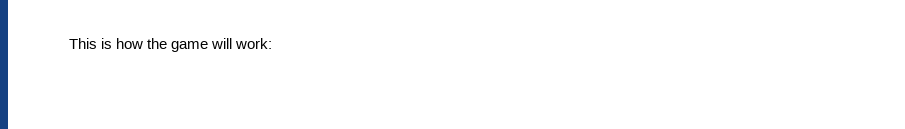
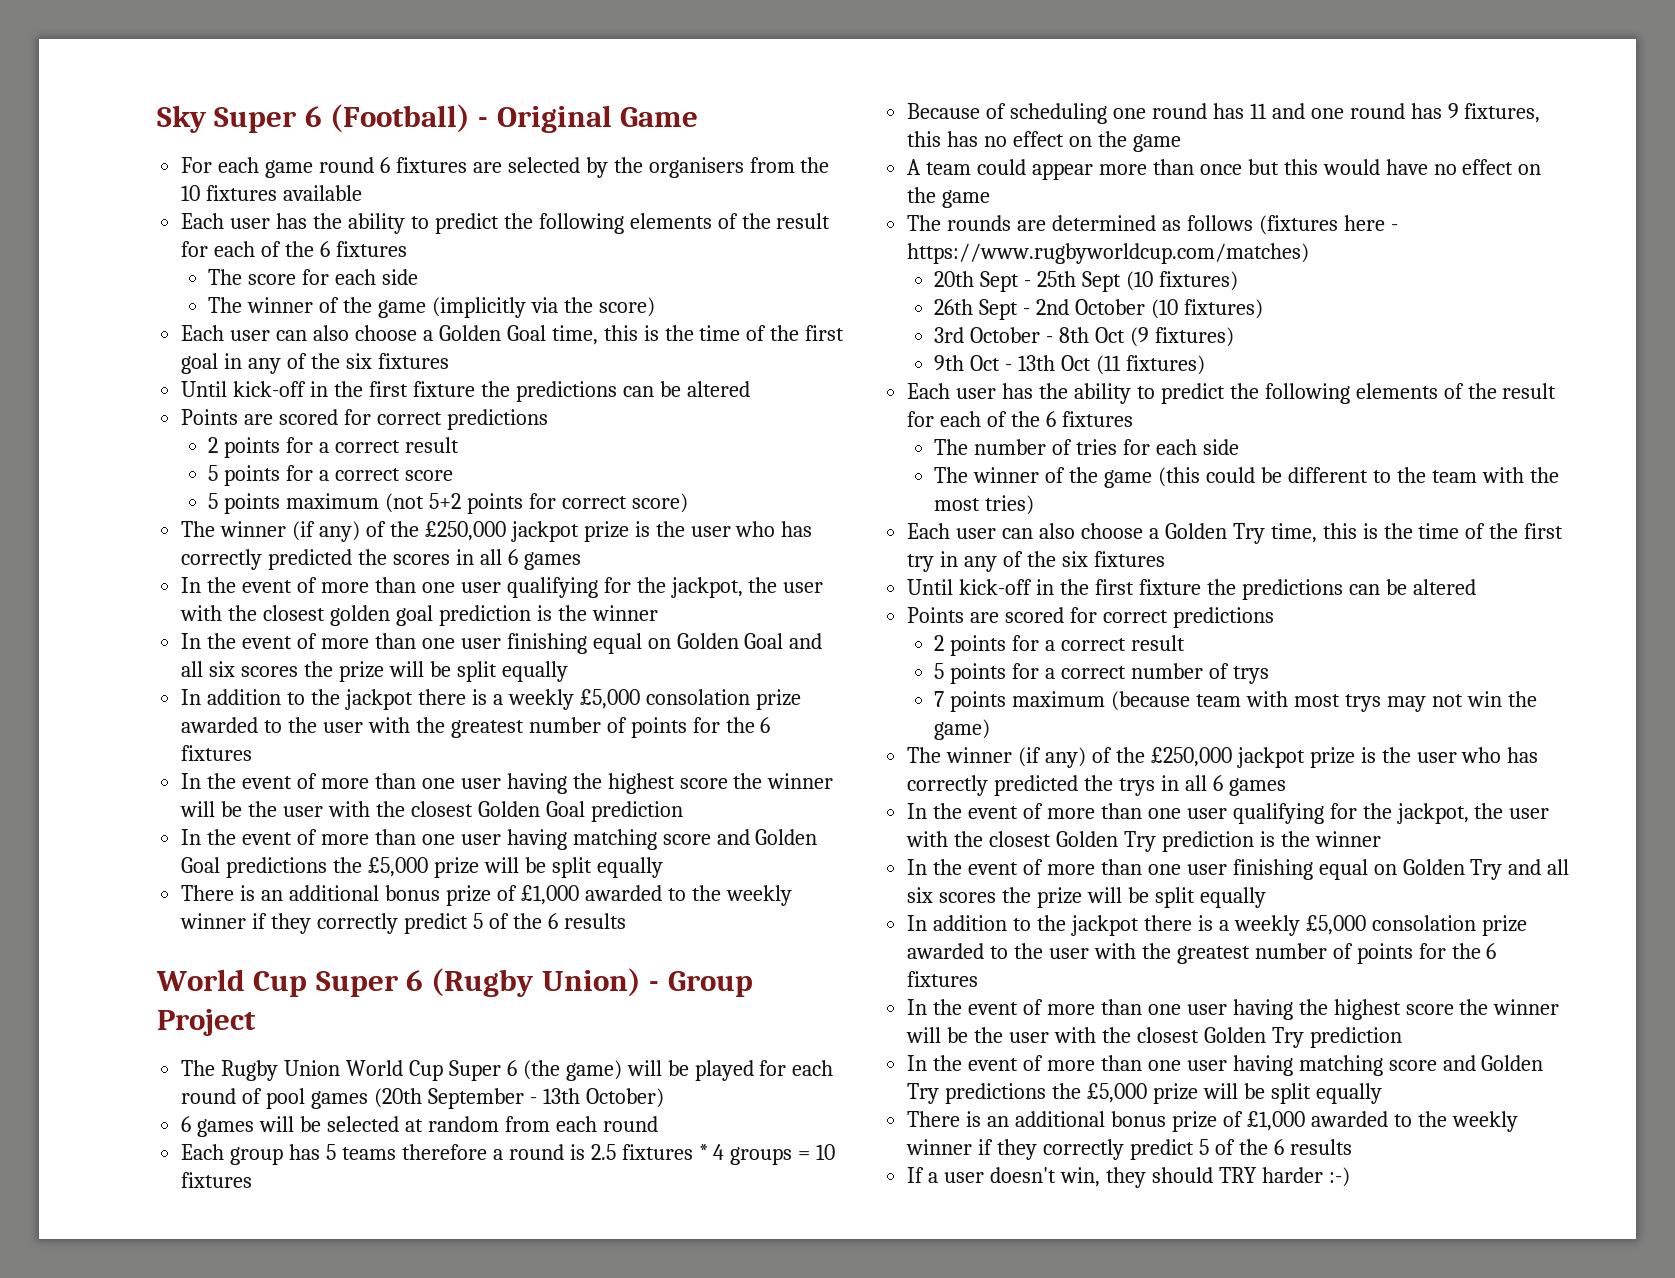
[69,38,273,52] This is how the game will work: -> [157,104,699,133] [181,157,830,178] [181,185,363,201] [181,213,831,234] [181,241,407,257] [208,269,419,285] [208,297,655,318] [181,325,845,345] [181,353,449,374] [181,381,750,402] [181,409,548,430] [208,437,460,458] [208,465,454,486] [208,493,688,514] [181,521,813,542] [181,549,581,570] [181,577,824,598] [180,605,658,626] [181,633,823,654] [181,661,568,682] [181,689,801,710] [181,717,771,738] [181,745,253,761] [181,773,834,794] [180,801,683,822] [181,829,818,850] [181,857,663,878] [181,885,792,906] [180,913,626,934] [156,968,753,997] [157,1009,256,1036] [181,1060,834,1081] [181,1088,664,1109] [181,1116,658,1137] [181,1144,836,1165] [181,1172,253,1188] [907,103,1541,124] [907,131,1181,152] [907,159,1542,180] [907,187,991,208] [907,215,1398,235] [907,243,1310,264] [934,271,1239,292] [934,299,1264,320] [934,327,1235,347] [934,355,1206,375] [907,383,1557,404] [907,411,1133,427] [934,439,1240,455] [934,467,1559,488] [934,495,1035,515] [907,523,1564,544] [907,551,1165,572] [907,579,1476,600] [907,607,1274,628] [934,635,1186,656] [934,663,1269,684] [934,691,1537,712] [934,719,991,740] [907,747,1539,768] [907,775,1286,796] [907,803,1550,824] [906,831,1381,852] [907,859,1570,880] [907,887,1266,908] [907,915,1527,936] [907,943,1497,964] [907,971,979,987] [907,999,1560,1020] [906,1027,1402,1048] [907,1055,1544,1076] [907,1083,1382,1104] [907,1111,1518,1132] [906,1139,1352,1160] [907,1167,1350,1188] Sky Super 6 (Football) - Original Game // For each game round 6 fixtures are selected by the organisers from the 10 fixtures available // Each user has the ability to predict the following elements of the result for each of the 6 fixtures // The score for each side // The winner of the game (implicitly via the score) // Each user can also choose a Golden Goal time, this is the time of the first goal in any of the six fixtures // Until kick-off in the first fixture the predictions can be altered // Points are scored for correct predictions // 2 points for a correct result // 5 points for a correct score // 5 points maximum (not 5+2 points for correct score) // The winner (if any) of the £250,000 jackpot prize is the user who has correctly predicted the scores in all 6 games // In the event of more than one user qualifying for the jackpot, the user with the closest golden goal prediction is the winner // In the event of more than one user finishing equal on Golden Goal and all six scores the prize will be split equally // In addition to the jackpot there is a weekly £5,000 consolation prize awarded to the user with the greatest number of points for the 6 fixtures // In the event of more than one user having the highest score the winner will be the user with the closest Golden Goal prediction // In the event of more than one user having matching score and Golden Goal predictions the £5,000 prize will be split equally // There is an additional bonus prize of £1,000 awarded to the weekly winner if they correctly predict 5 of the 6 results // World Cup Super 6 (Rugby Union) - Group Project // The Rugby Union World Cup Super 6 (the game) will be played for each round of pool games (20th September - 13th October) // 6 games will be selected at random from each round // Each group has 5 teams therefore a round is 2.5 fixtures * 4 groups = 10 fixtures // Because of scheduling one round has 11 and one round has 9 fixtures, this has no effect on the game // A team could appear more than once but this would have no effect on the game // The rounds are determined as follows (fixtures here - https://www.rugbyworldcup.com/matches) // 20th Sept - 25th Sept (10 fixtures) // 26th Sept - 2nd October (10 fixtures) // 3rd October - 8th Oct (9 fixtures) // 9th Oct - 13th Oct (11 fixtures) // Each user has the ability to predict the following elements of the result for each of the 6 fixtures // The number of tries for each side // The winner of the game (this could be different to the team with the most tries) // Each user can also choose a Golden Try time, this is the time of the first try in any of the six fixtures // Until kick-off in the first fixture the predictions can be altered // Points are scored for correct predictions // 2 points for a correct result // 5 points for a correct number of trys // 7 points maximum (because team with most trys may not win the game) // The winner (if any) of the £250,000 jackpot prize is the user who has correctly predicted the trys in all 6 games // In the event of more than one user qualifying for the jackpot, the user with the closest Golden Try prediction is the winner // In the event of more than one user finishing equal on Golden Try and all six scores the prize will be split equally // In addition to the jackpot there is a weekly £5,000 consolation prize awarded to the user with the greatest number of points for the 6 fixtures // In the event of more than one user having the highest score the winner will be the user with the closest Golden Try prediction // In the event of more than one user having matching score and Golden Try predictions the £5,000 prize will be split equally // There is an additional bonus prize of £1,000 awarded to the weekly winner if they correctly predict 5 of the 6 results // If a user doesn't win, they should TRY harder :-)

